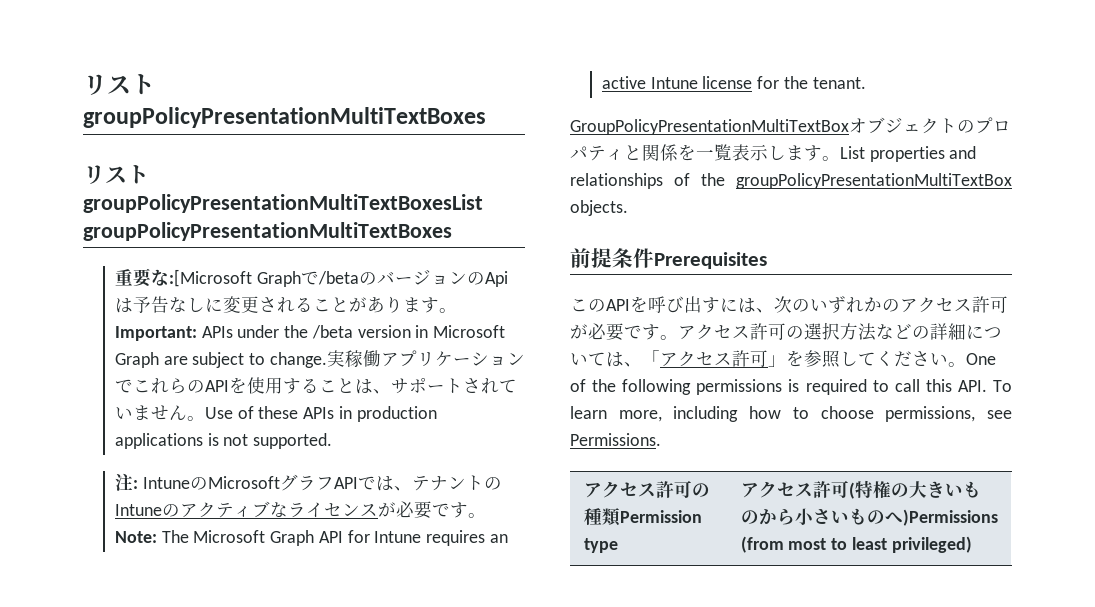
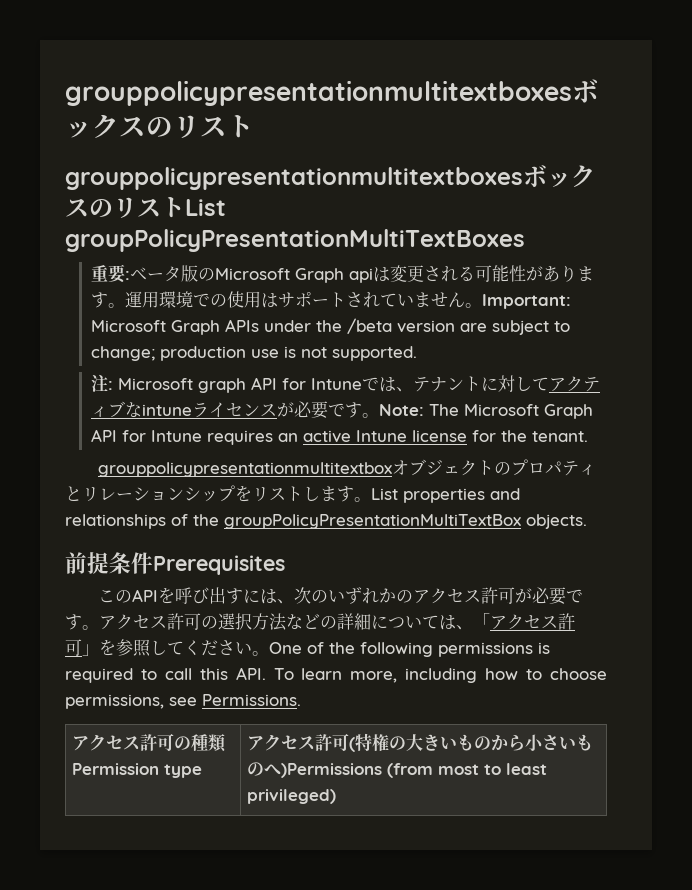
[83,74,155,95] [83,107,486,128] [83,165,149,184] [83,194,483,213] [83,222,452,241] [114,268,508,287] [114,296,223,313] リストgroupPolicyPresentationMultiTextBoxes // リストgroupPolicyPresentationMultiTextBoxesList groupPolicyPresentationMultiTextBoxes // 重要な:[Microsoft Graphで/betaのバージョンのApiは予告なしに -> [65,79,599,106] [65,114,254,138] [65,165,595,190] [65,197,226,218] [65,229,525,252] [91,264,391,283] grouppolicypresentationmultitextboxesボックスのリスト // grouppolicypresentationmultitextboxesボックスのリストList groupPolicyPresentationMultiTextBoxes // 重要:ベータ版のMicrosoft Graph apiは
[312,297,349,312] こと -> [475,265,527,282] 可能性
[114,325,505,341] [114,350,525,368] [114,377,391,394] Important: APIs under the /beta version in Microsoft Graph are subject to change.実稼働アプリケーションでこれらのAPIを使用することは、 -> [125,291,279,308] 運用環境での使用は
[204,406,437,422] [114,433,203,449] Use of these APIs in production applications -> [482,294,572,309] [91,318,571,335] [91,346,280,361] Important: Microsoft Graph APIs under the /beta version are subject to change; production use
[142,474,358,491] IntuneのMicrosoftグラフAPI -> [118,377,363,393] Microsoft graph API for Intune
[483,477,502,490] [114,504,180,517] のIntuneの -> [481,375,550,392] に対して
(288, 510) none -> [142,404,193,416] intune
[570,119,849,135] GroupPolicyPresentationMultiTextBox -> [97,462,392,477] grouppolicypresentationmultitextbox
[642,144,768,161] 関係を一覧表示 -> [82,485,303,502] リレーションシップをリスト

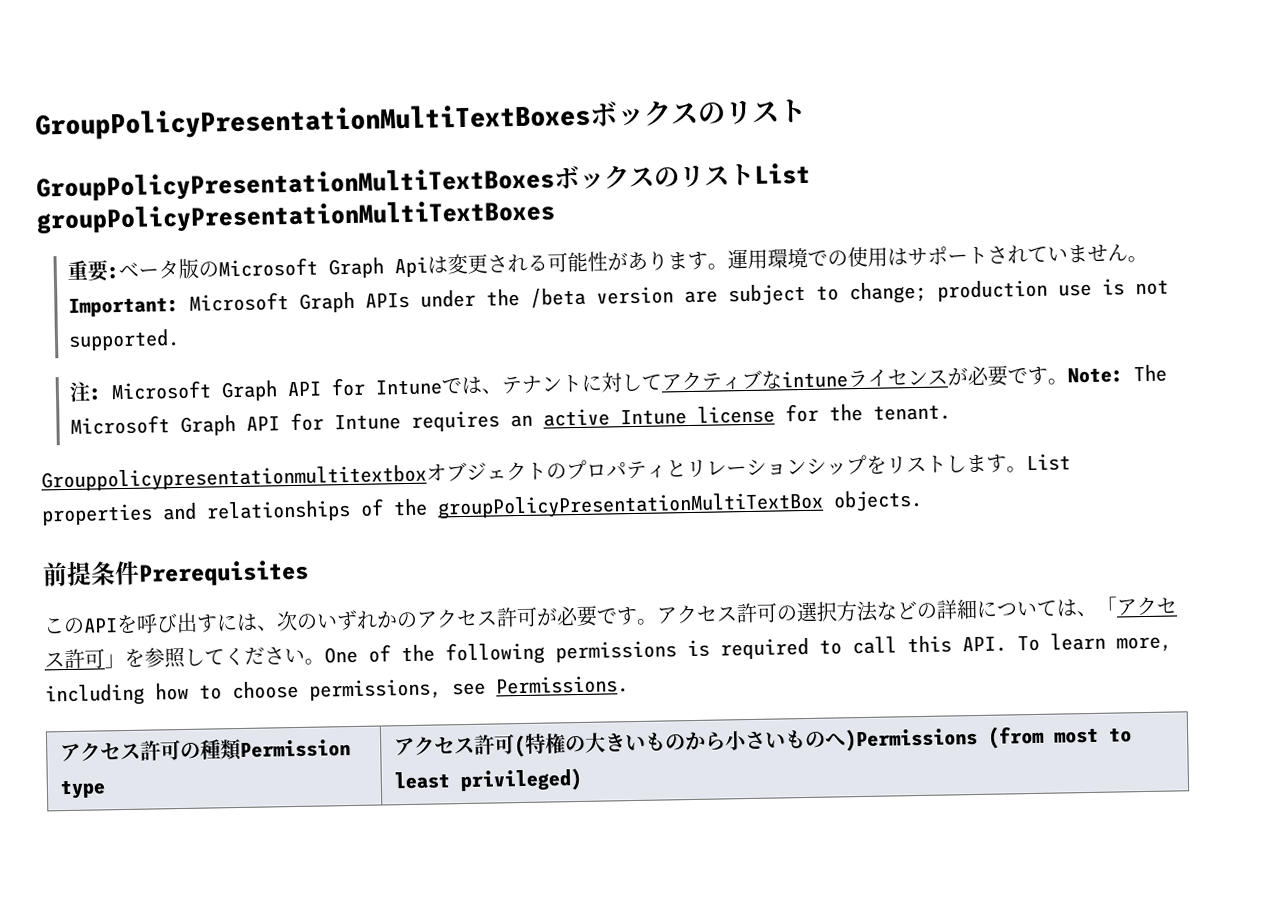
[65,80,572,106] grouppolicypresentationmultitextboxes -> [34,102,591,141] GroupPolicyPresentationMultiTextBoxes
[65,167,523,190] grouppolicypresentationmultitextboxes -> [36,167,555,203] GroupPolicyPresentationMultiTextBoxes
[349,268,374,283] api -> [394,256,429,278] Api
[198,378,247,393] graph -> [221,380,279,402] Graph
[97,462,392,477] grouppolicypresentationmultitextbox -> [41,464,427,493] Grouppolicypresentationmultitextbox

